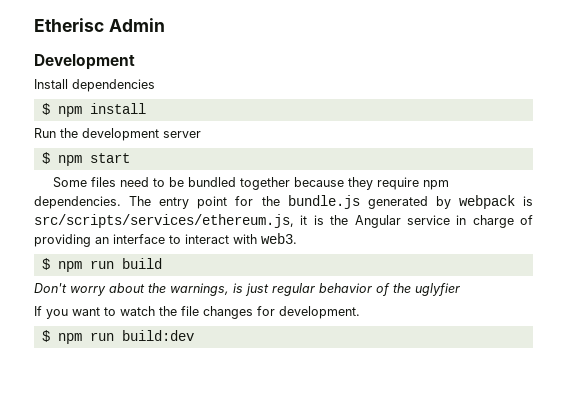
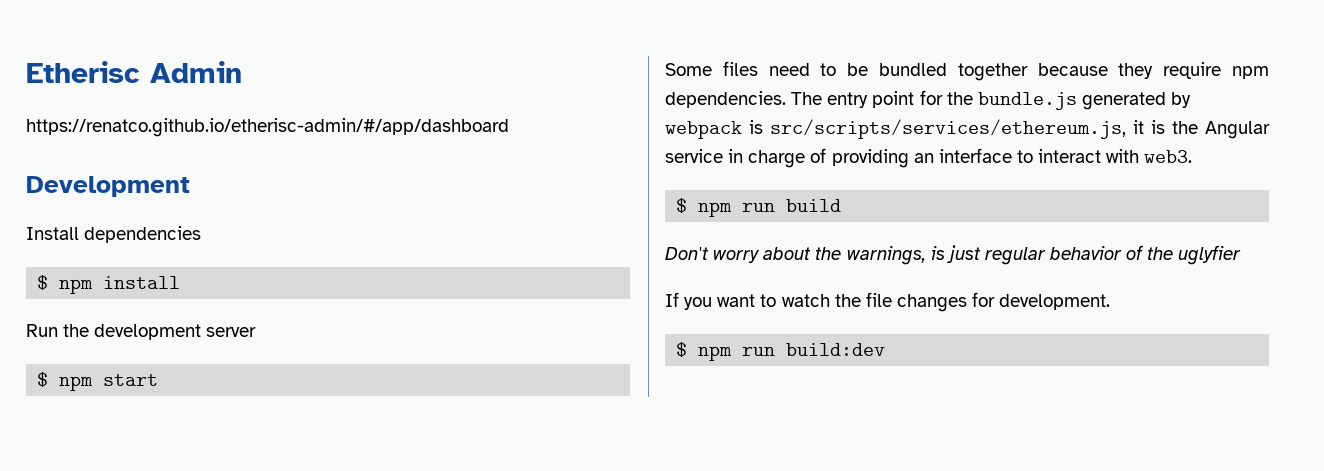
(165, 25) none -> [26,118,509,137] // https://renatco.github.io/etherisc-admin/#/app/dashboard

